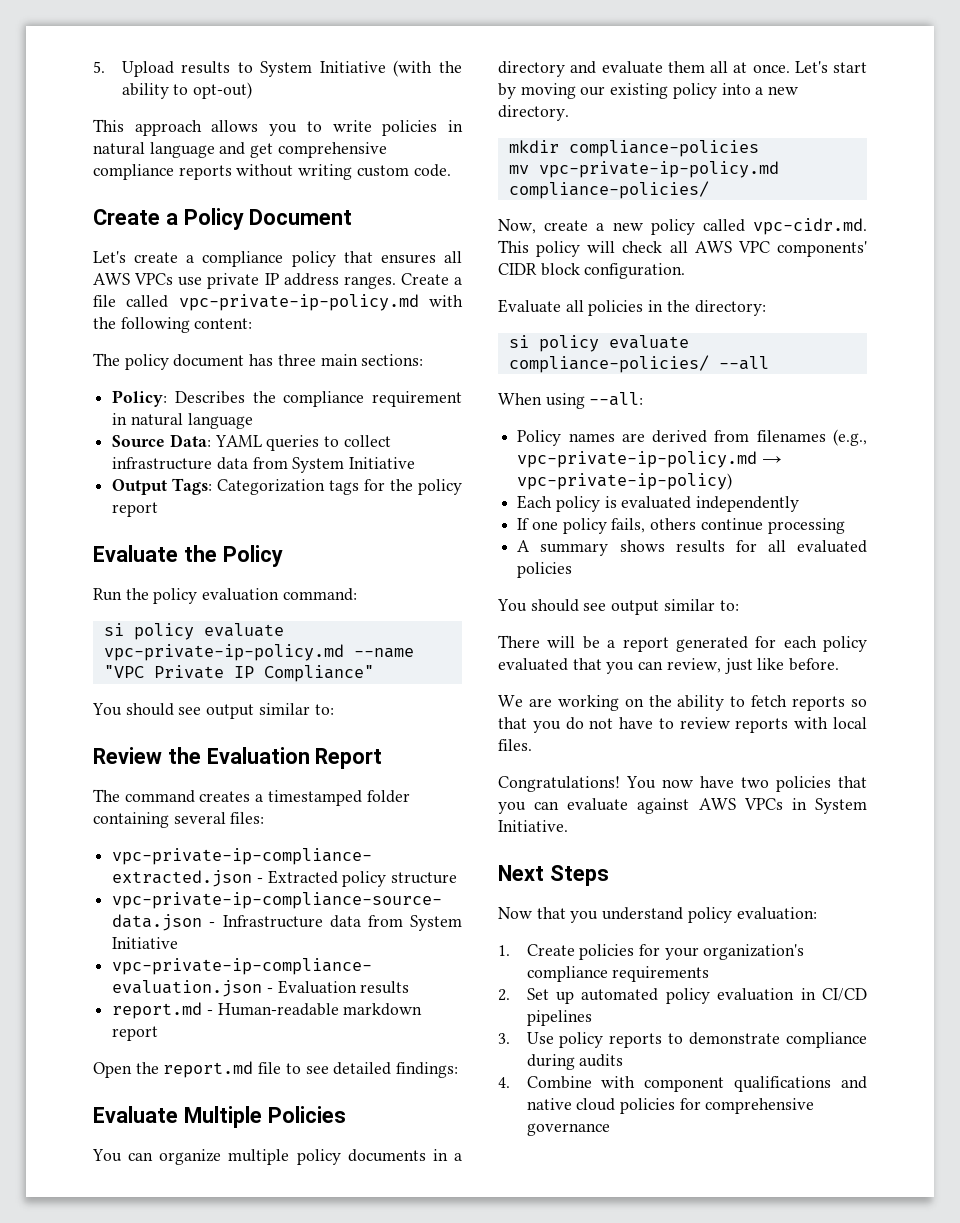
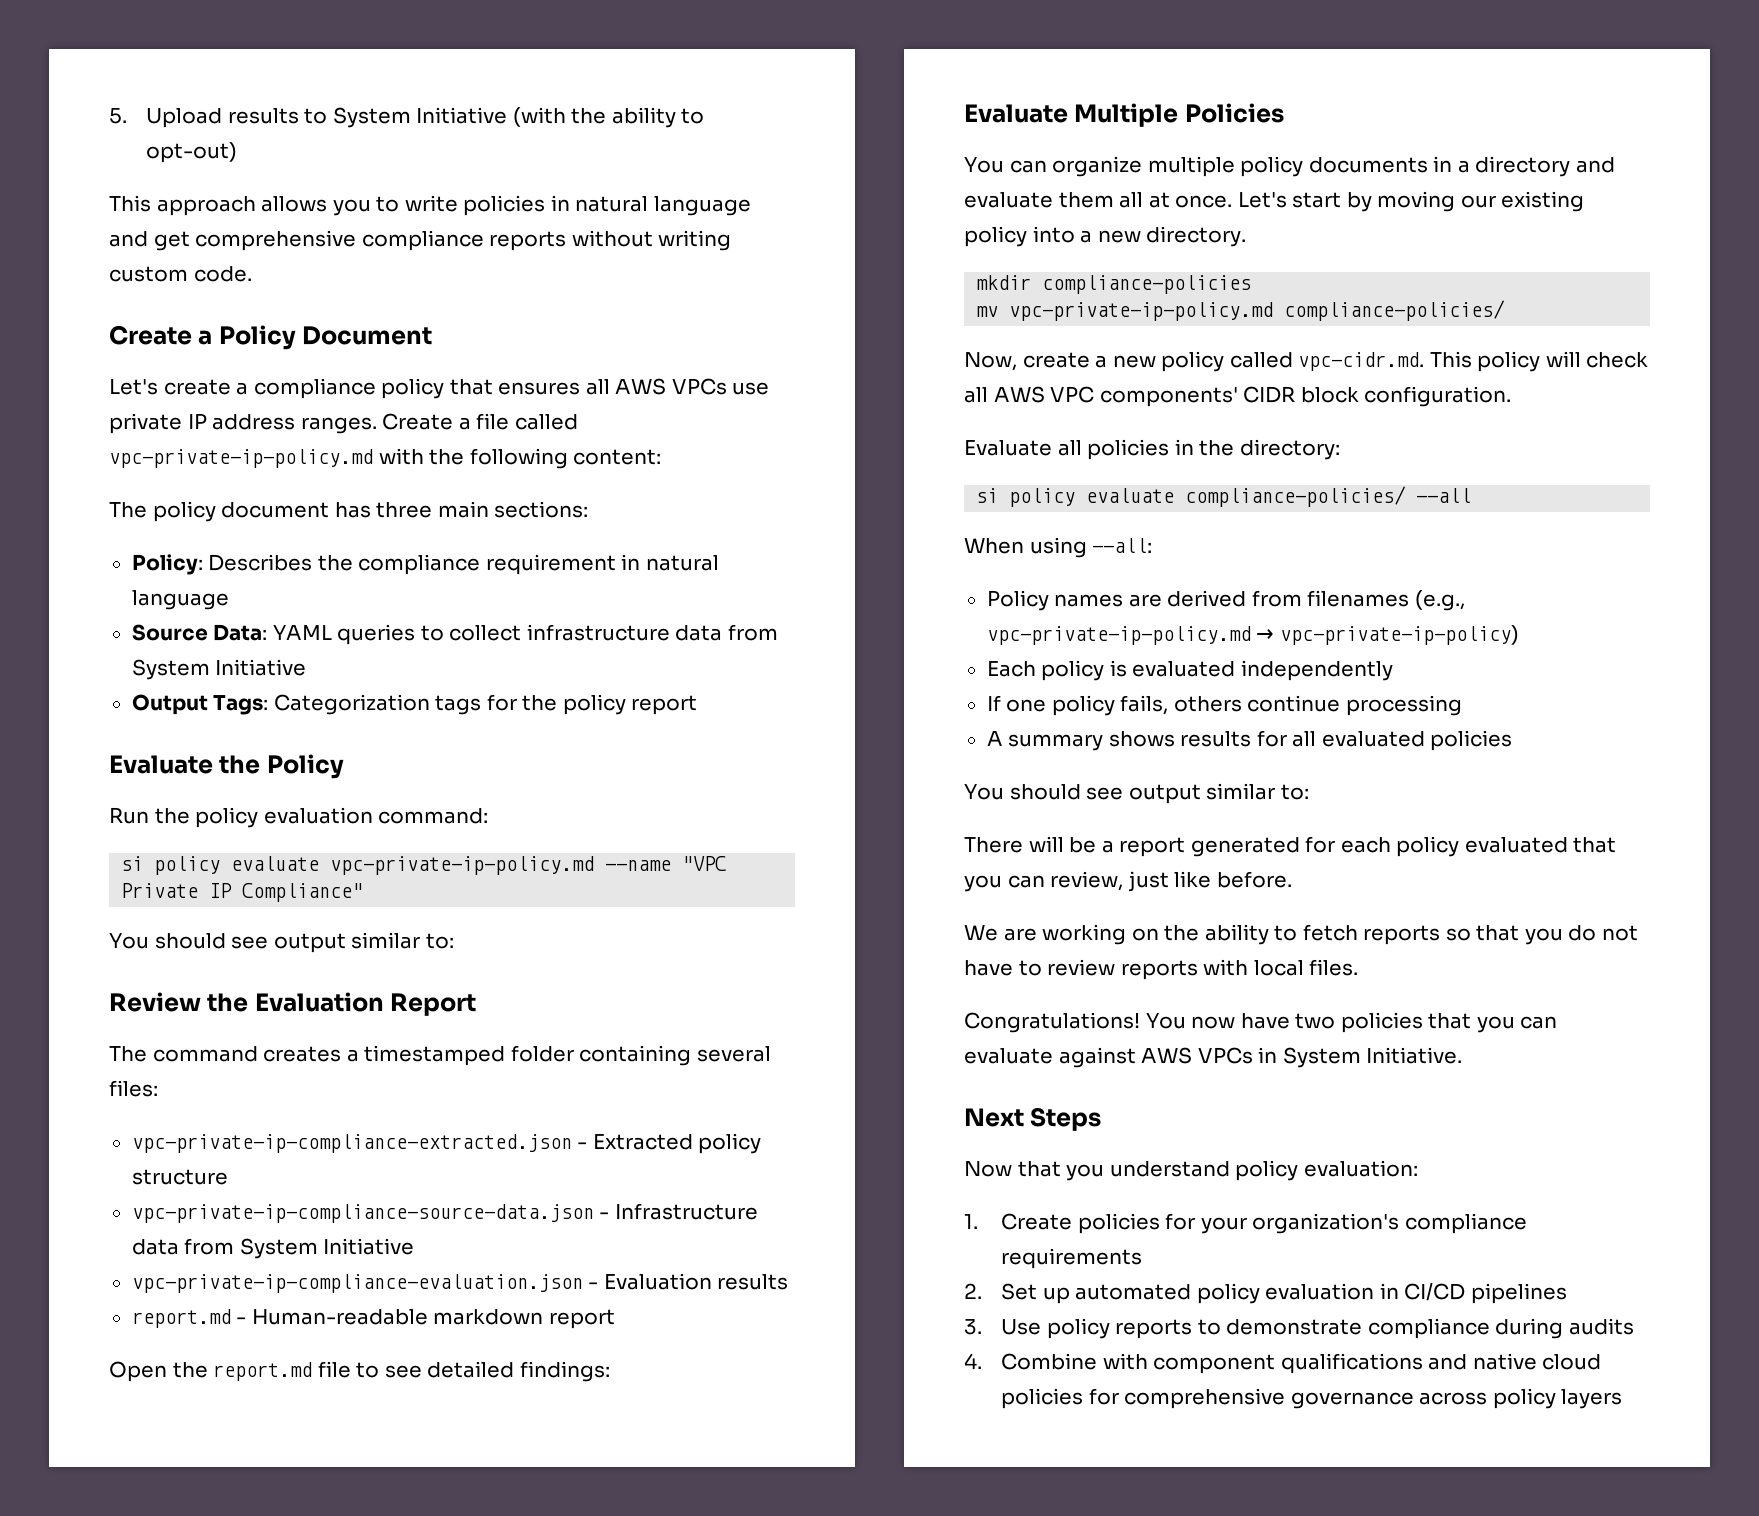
(610, 1129) none -> [1419,1388,1623,1409] across policy layers

